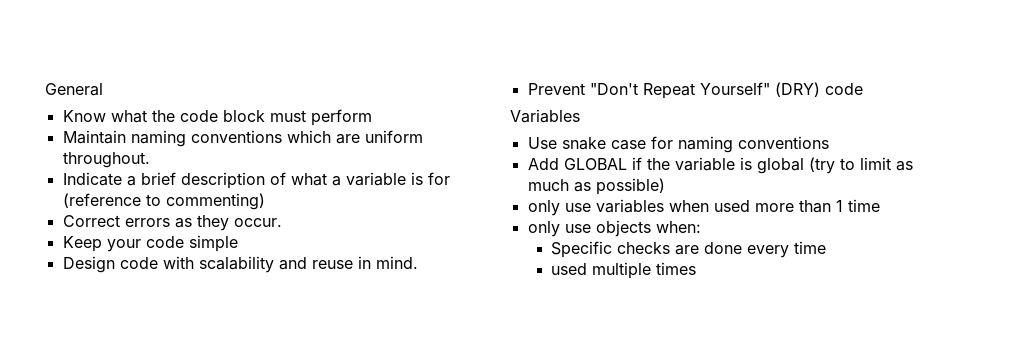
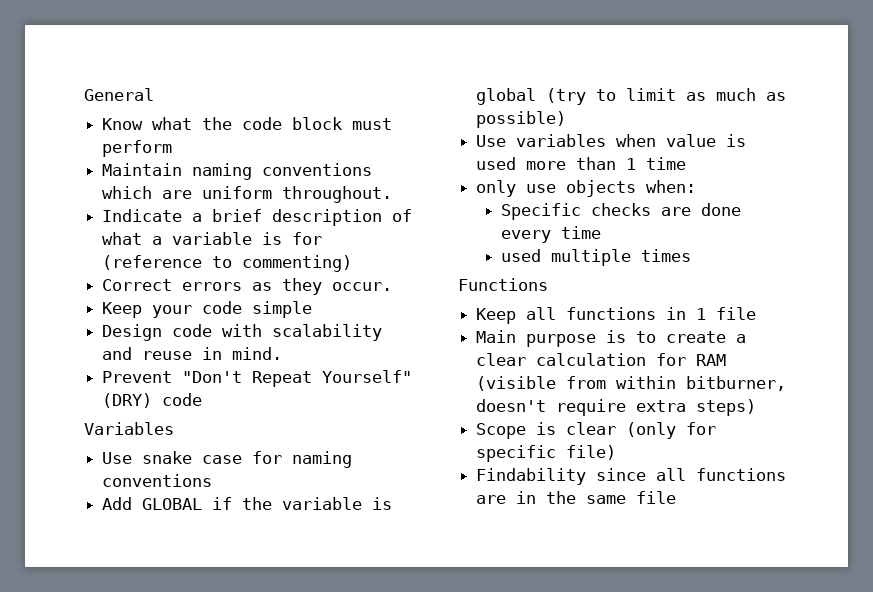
[527,199,709,216] only use variables when -> [476,134,747,147] Use variables when value is
(697, 268) none -> [458,278,548,291] [476,307,757,324] [476,330,747,347] [476,353,727,366] [476,376,787,391] [476,399,757,416] [476,422,717,439] [476,445,617,462] [476,468,787,485] [476,491,677,504] // Functions // Keep all functions in 1 file // Main purpose is to create a clear calculation for RAM (visible from within bitburner, doesn't require extra steps) // Scope is clear (only for specific file) // Findability since all functions are in the same file

